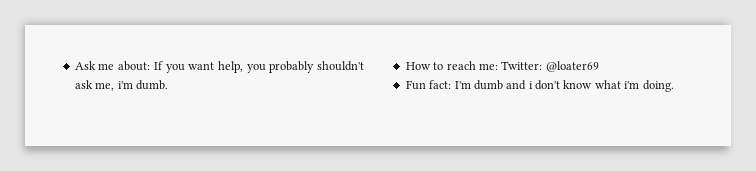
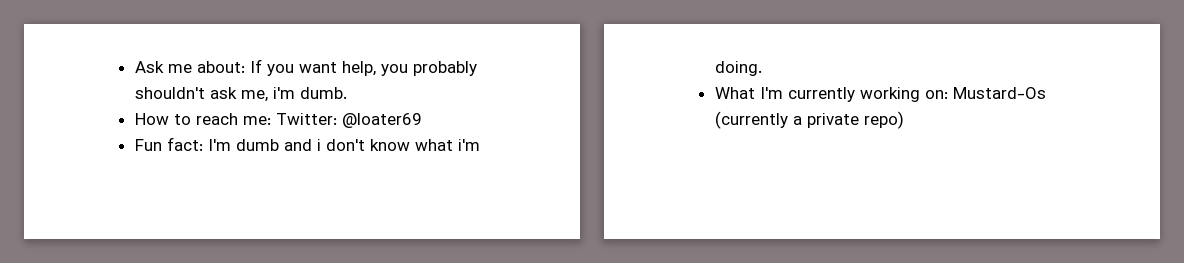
(674, 86) none -> [714,87,1046,102] [714,111,904,129] // What I'm currently working on: Mustard-Os (currently a private repo)

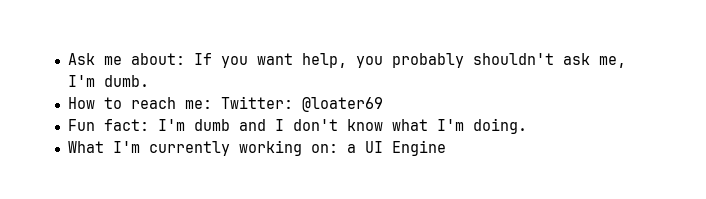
[272,87,295,99] i'm -> [67,75,95,87] I'm
[316,139,321,151] i -> [274,119,284,131] I
[457,139,480,151] i'm -> [436,119,464,131] I'm
[952,87,1046,99] [714,111,904,129] Mustard-Os (currently a private repo) -> [346,140,446,156] a UI Engine

